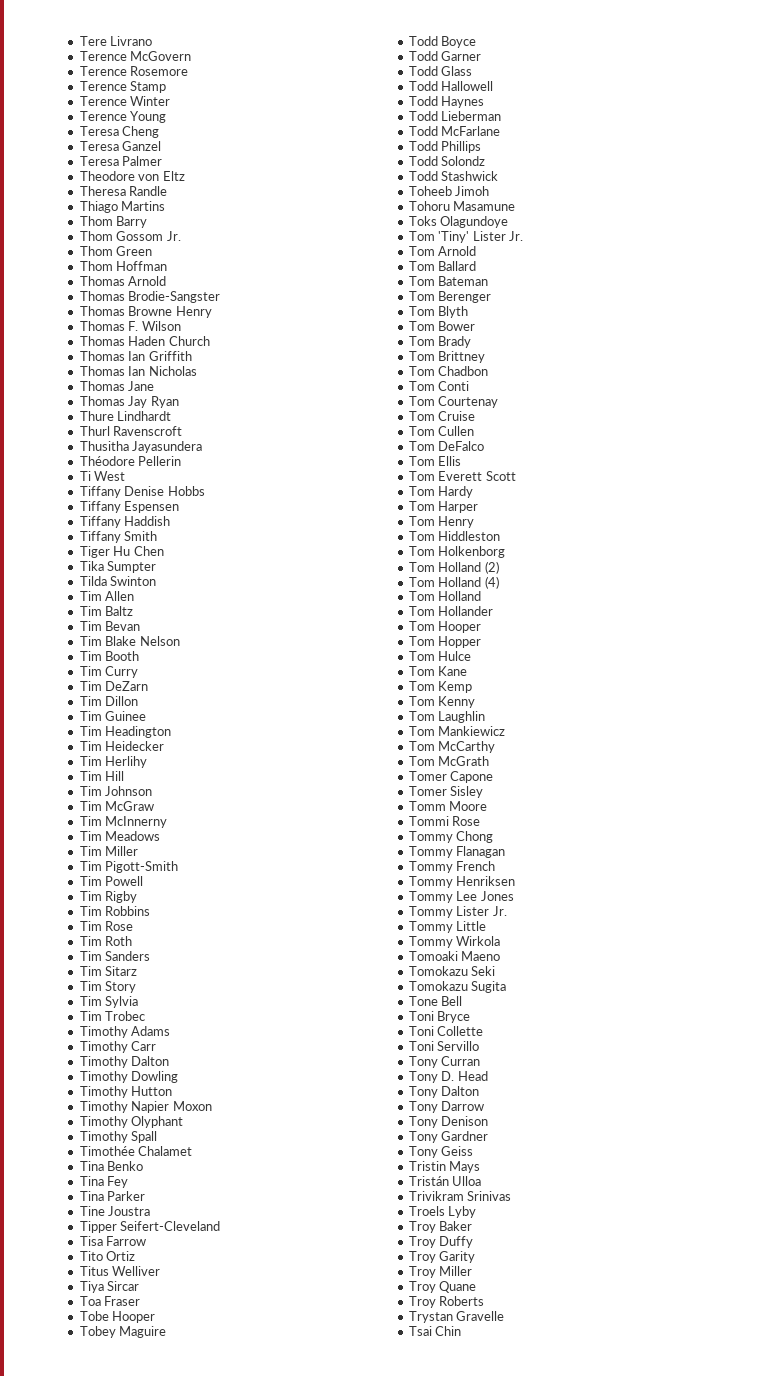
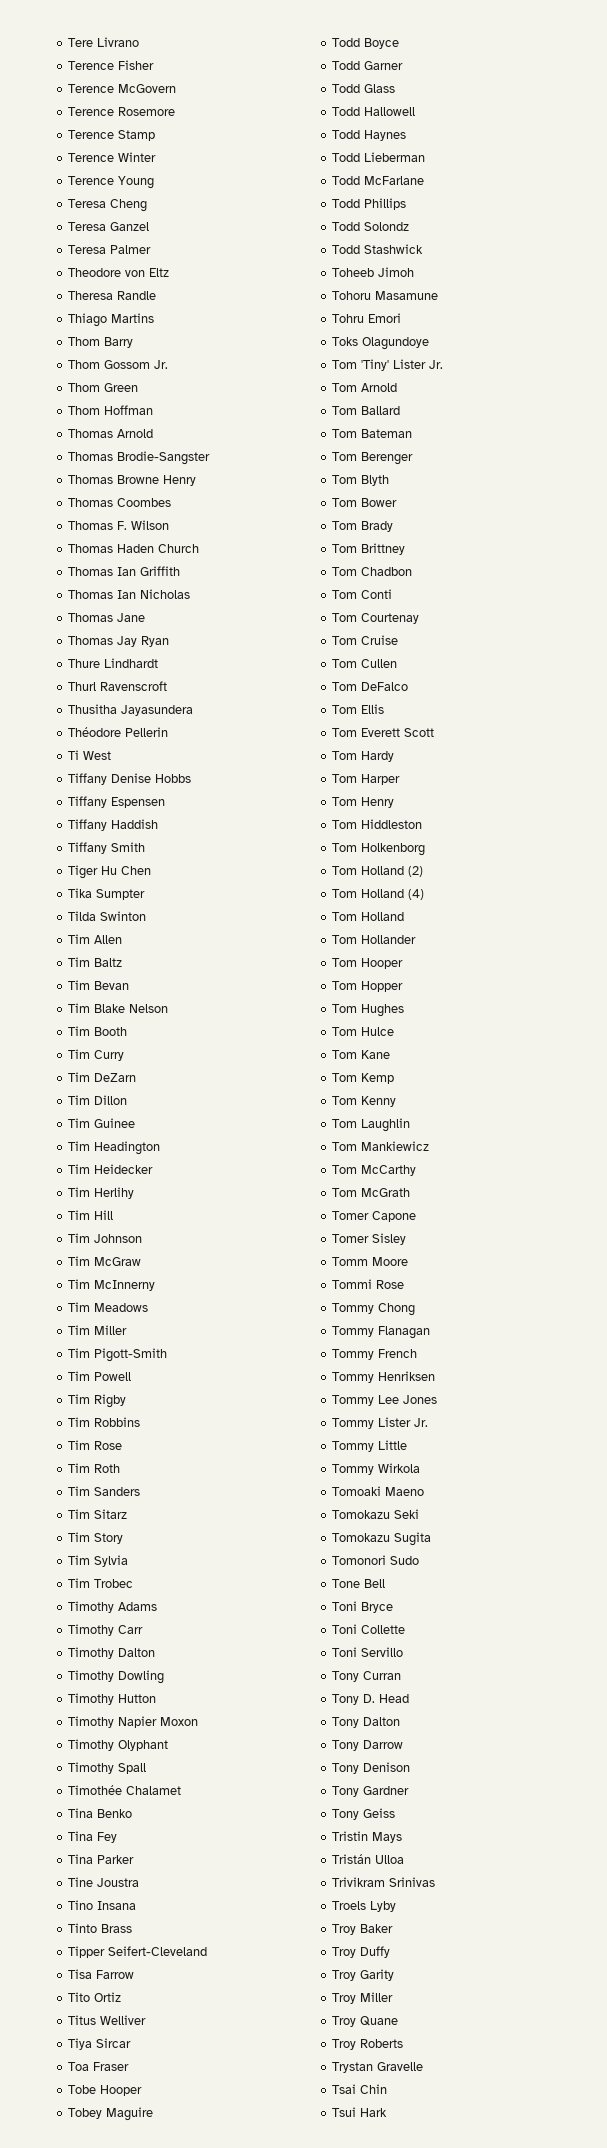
(153, 41) none -> [68,60,155,70] // Terence Fisher
(212, 312) none -> [68,498,172,507] // Thomas Coombes
(151, 1211) none -> [68,1900,137,1910] [68,1923,133,1933] // Tino Insana // Tinto Brass
(516, 206) none -> [332,313,402,323] // Tohru Emori
(482, 642) none -> [332,1004,405,1017] // Tom Hughes
(507, 987) none -> [332,1555,420,1565] // Tomonori Sudo
(462, 1331) none -> [332,2107,388,2117] // Tsui Hark

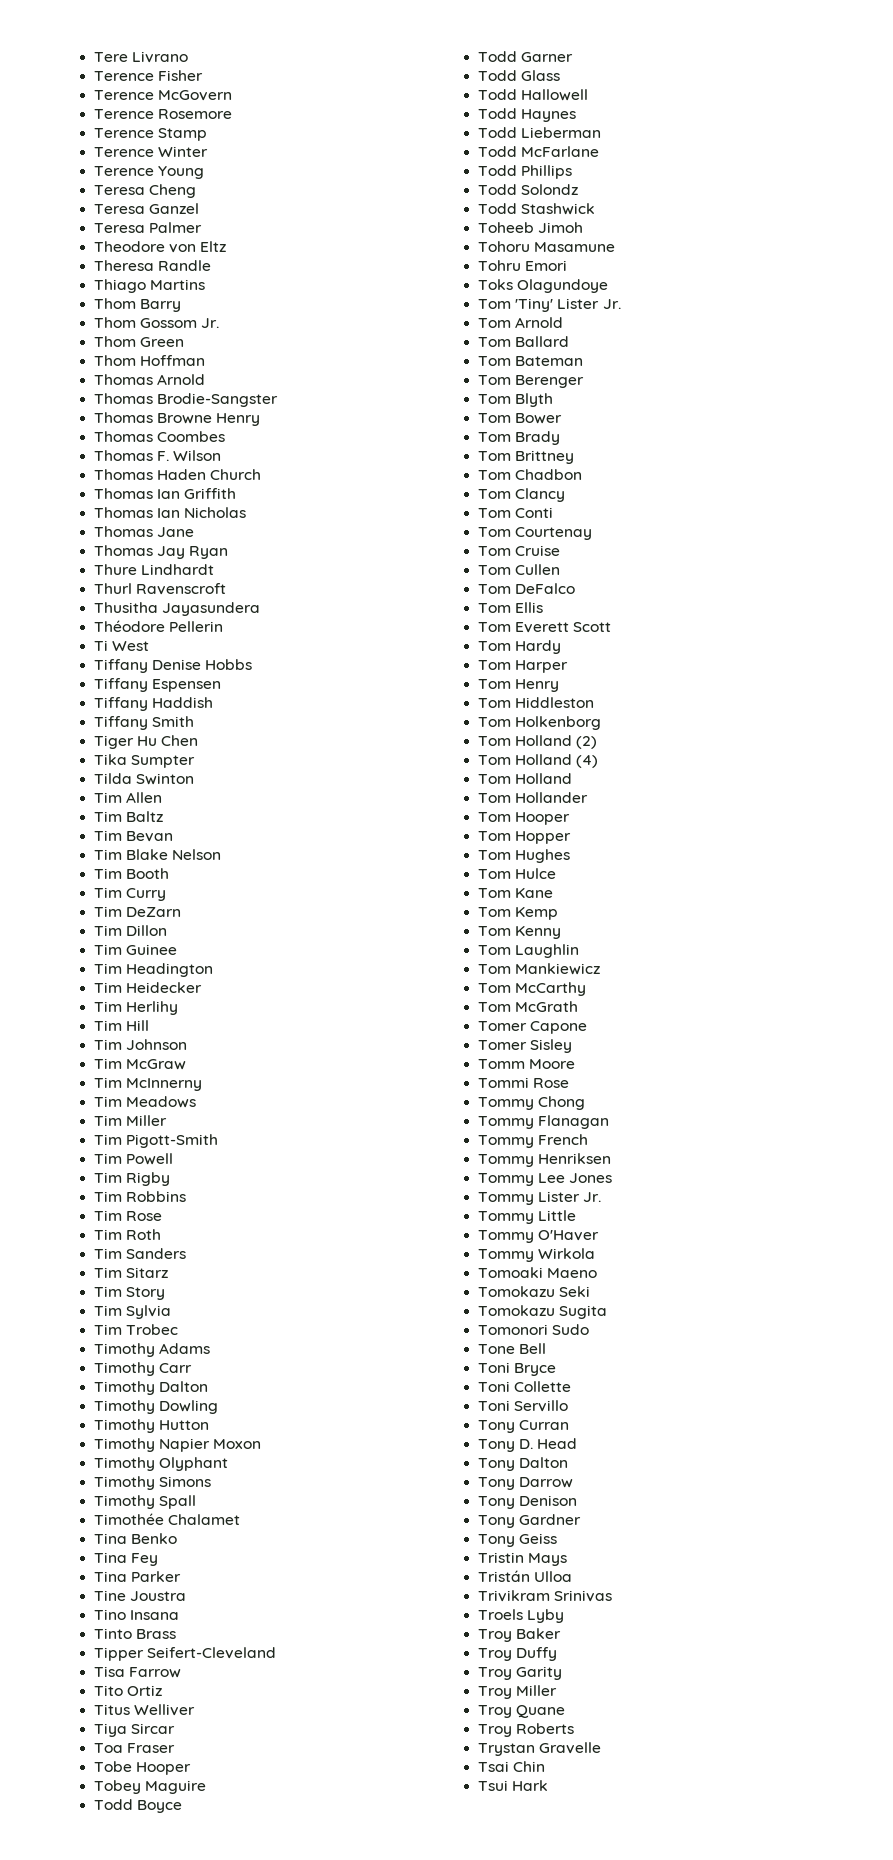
(169, 1745) none -> [94,1476,212,1490] // Timothy Simons
(413, 571) none -> [478,488,566,502] // Tom Clancy
(408, 1445) none -> [478,1230,600,1243] // Tommy O'Haver

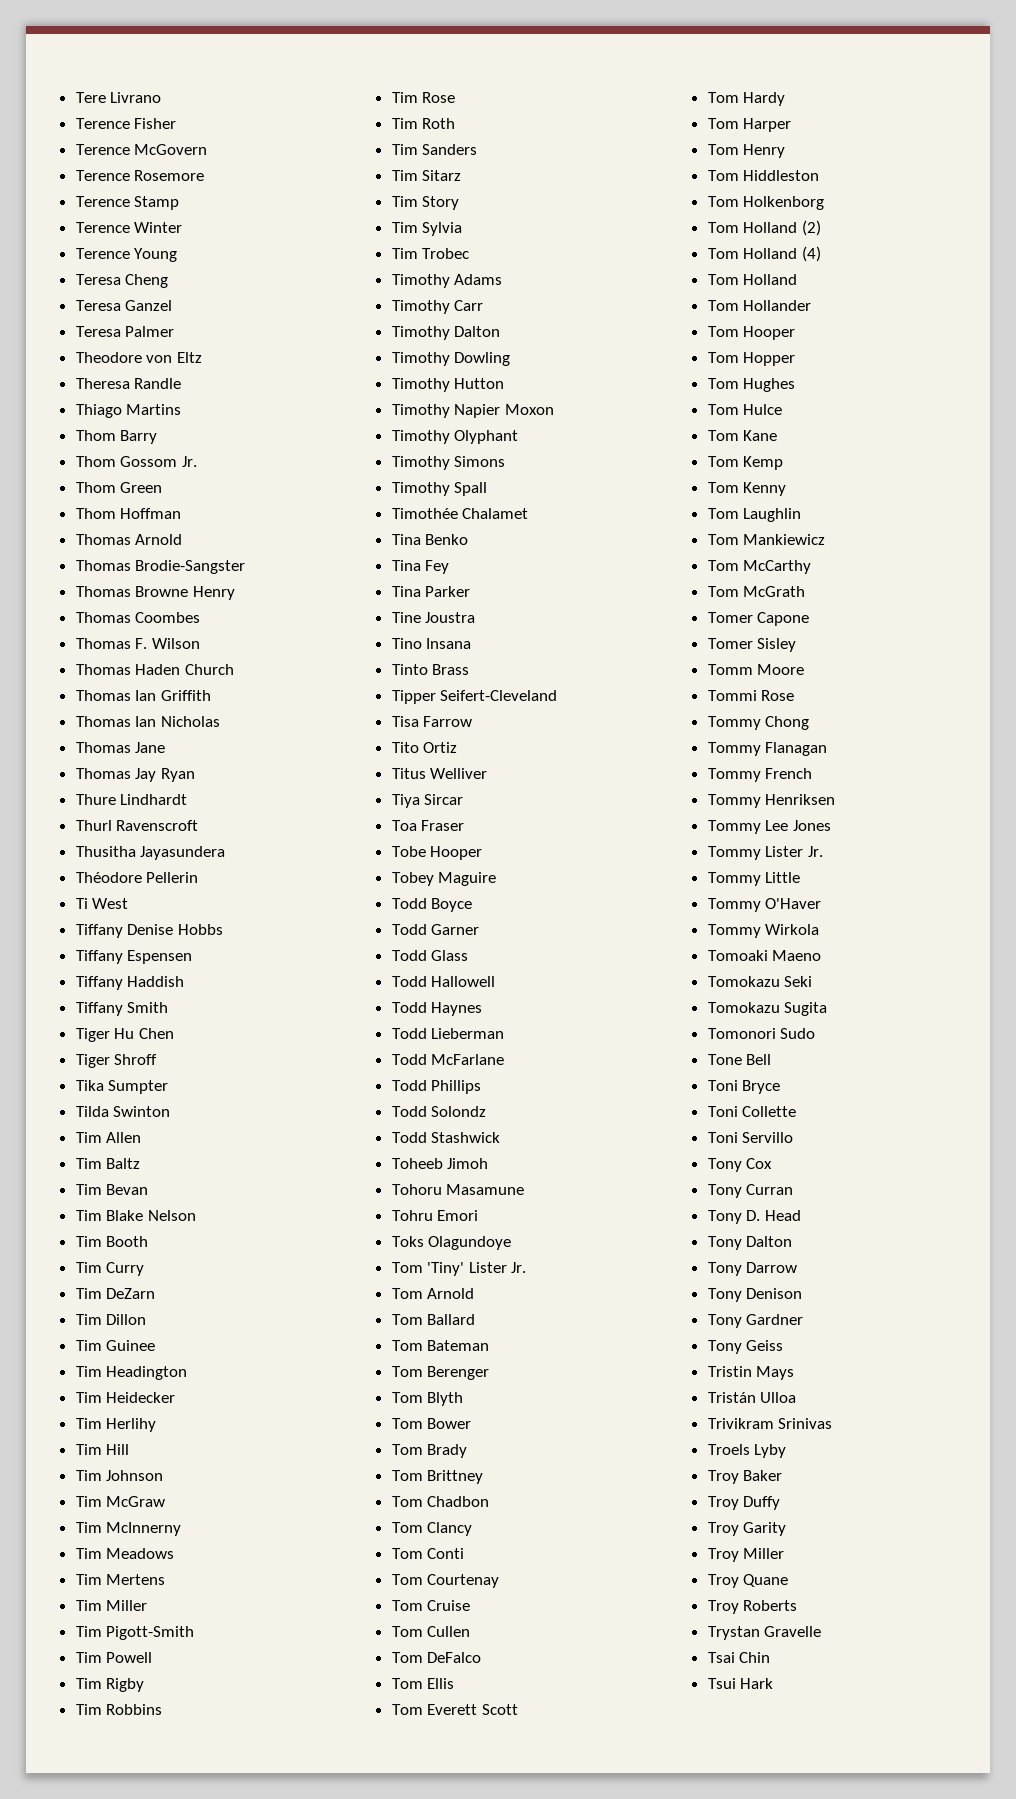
(199, 740) none -> [75,1054,158,1068] // Tiger Shroff
(197, 1102) none -> [75,1574,166,1585] // Tim Mertens
(569, 1406) none -> [707,1158,773,1172] // Tony Cox

